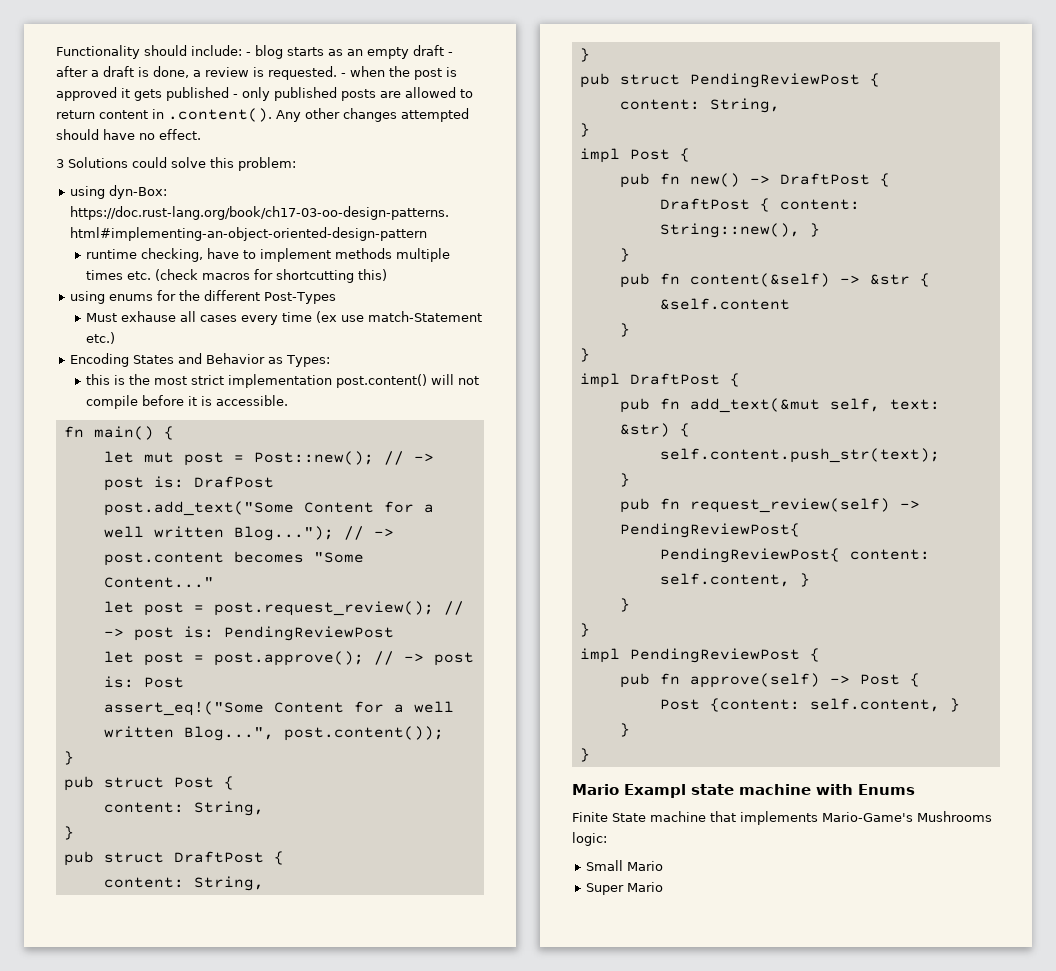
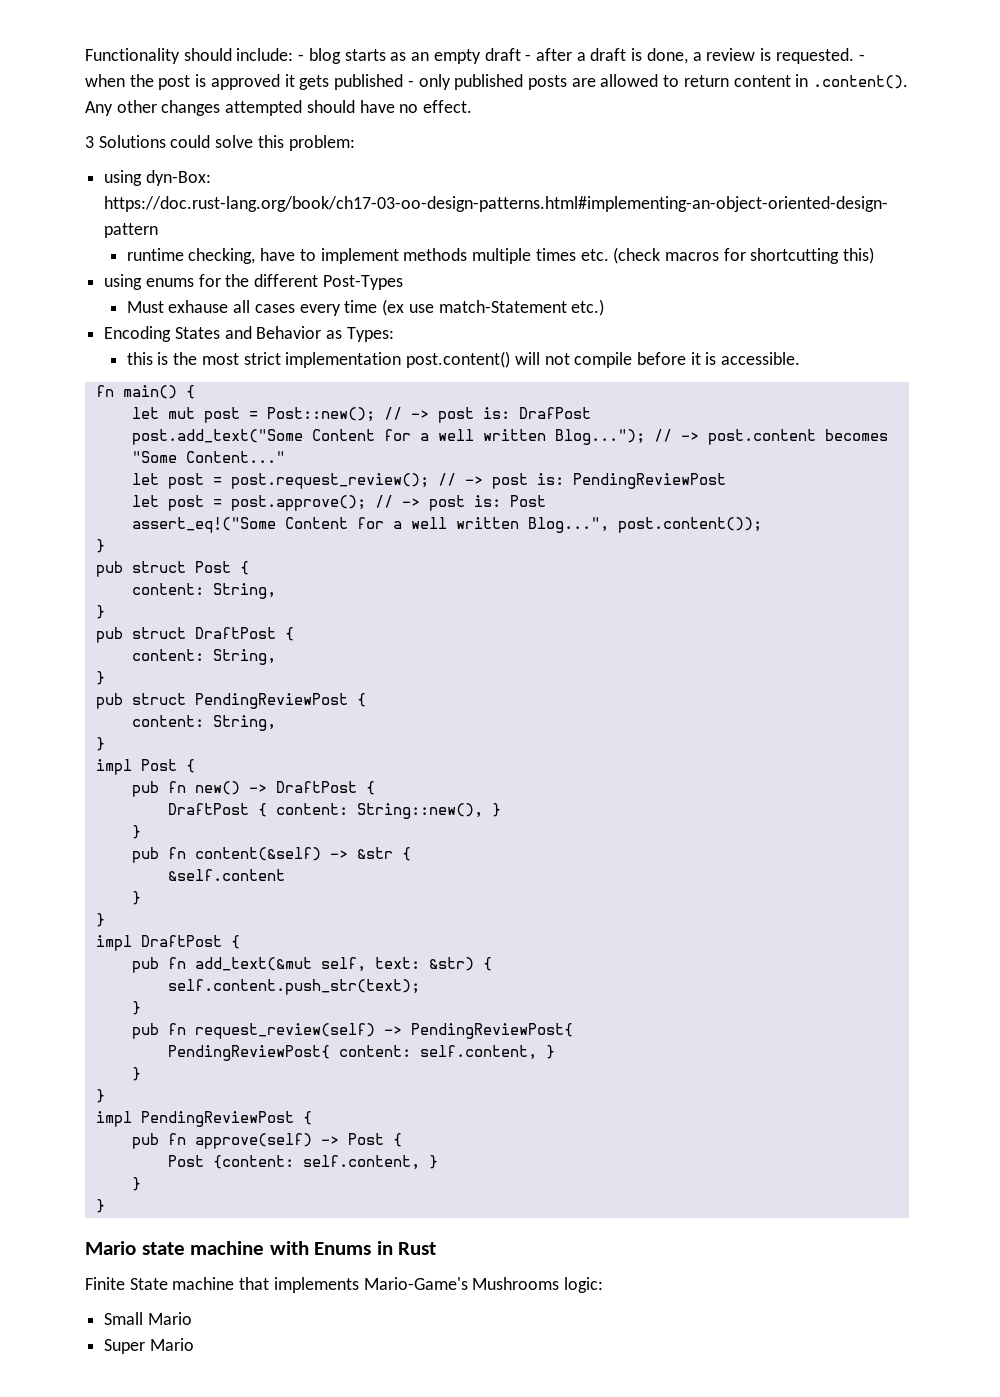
[624,784,686,798] Exampl -> (136, 1248) none
(915, 789) none -> [376,1241,437,1255] in Rust

